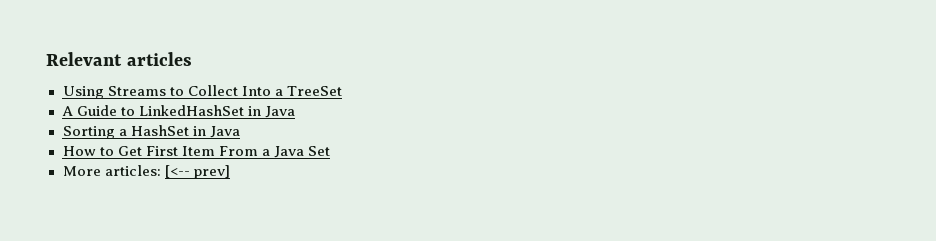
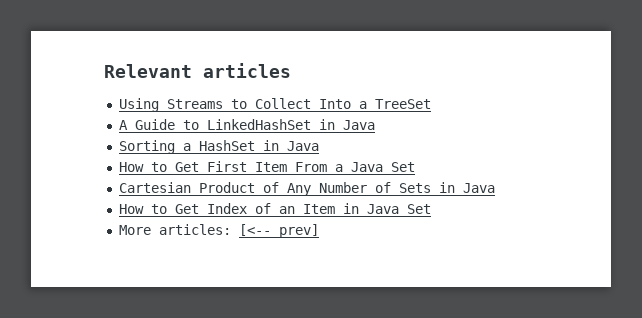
(330, 151) none -> [118,182,495,196] [118,203,431,214] // Cartesian Product of Any Number of Sets in Java // How to Get Index of an Item in Java Set

